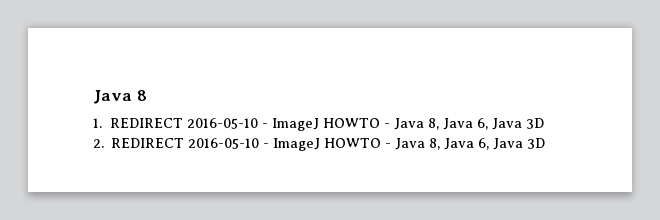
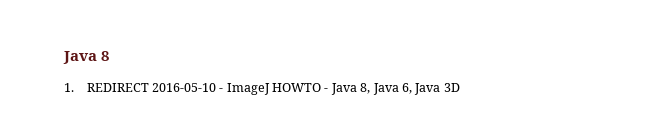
[93,138,545,151] // 2. REDIRECT 2016-05-10 - ImageJ HOWTO - Java 8, Java 6, Java 3D -> (460, 87) none

